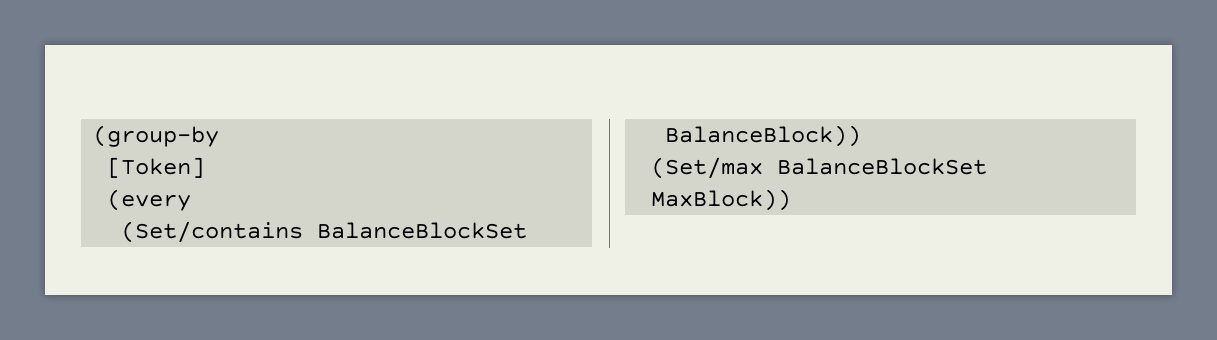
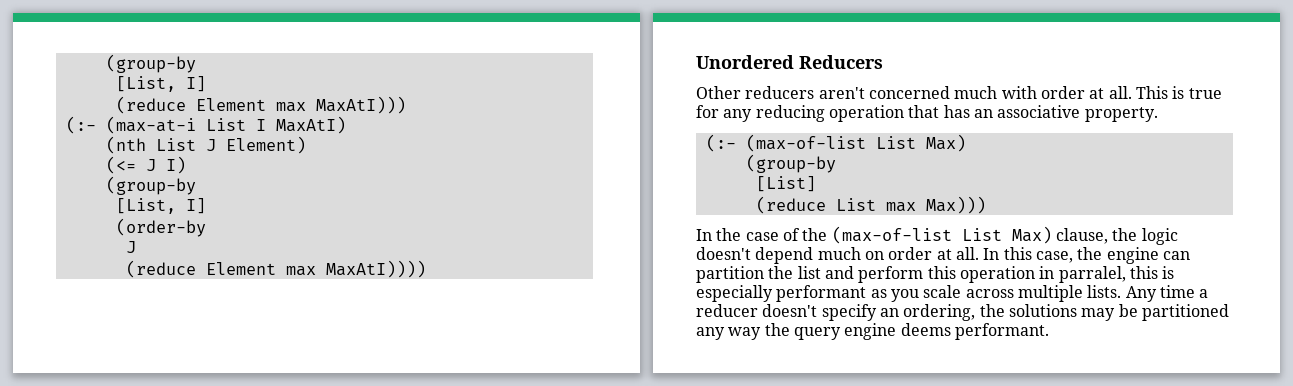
[93,125,220,147] [107,157,206,178] [107,189,192,211] [121,221,528,243] [665,125,862,147] [651,157,988,179] [651,189,792,211] (group-by // [Token] // (every // (Set/contains BalanceBlockSet BalanceBlock)) // (Set/max BalanceBlockSet MaxBlock)) -> [105,54,196,73] [115,76,206,92] [115,96,406,114] [65,116,346,134] [105,136,306,154] [105,156,186,174] [105,176,196,195] [115,198,206,214] [115,218,206,237] [125,241,136,253] [125,260,426,278] [696,55,883,69] [696,86,1222,99] [696,105,1158,122] [705,134,966,152] [745,154,836,173] [755,176,816,192] [755,196,986,214] [696,226,1178,245] [696,247,1190,264] [696,266,1175,283] [696,285,1209,302] [696,304,1229,321] [696,323,1049,340] (group-by // [List, I] // (reduce Element max MaxAtI))) // (:- (max-at-i List I MaxAtI) // (nth List J Element) // (<= J I) // (group-by // [List, I] // (order-by // J // (reduce Element max MaxAtI)))) // Unordered Reducers // Other reducers aren't concerned much with order at all. This is true for any reducing operation that has an associative property. // (:- (max-of-list List Max) // (group-by // [List] // (reduce List max Max))) // In the case of the (max-of-list List Max) clause, the logic doesn't depend much on order at all. In this case, the engine can partition the list and perform this operation in parralel, this is especially performant as you scale across multiple lists. Any time a reducer doesn't specify an ordering, the solutions may be partitioned any way the query engine deems performant.

